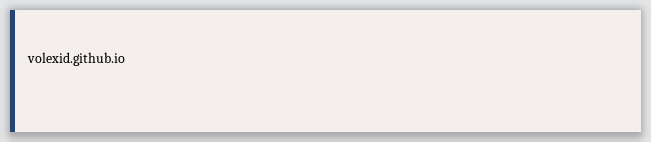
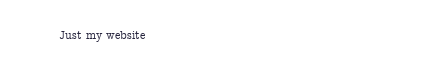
[27,52,125,66] volexid.github.io -> [59,31,145,42] Just my website

